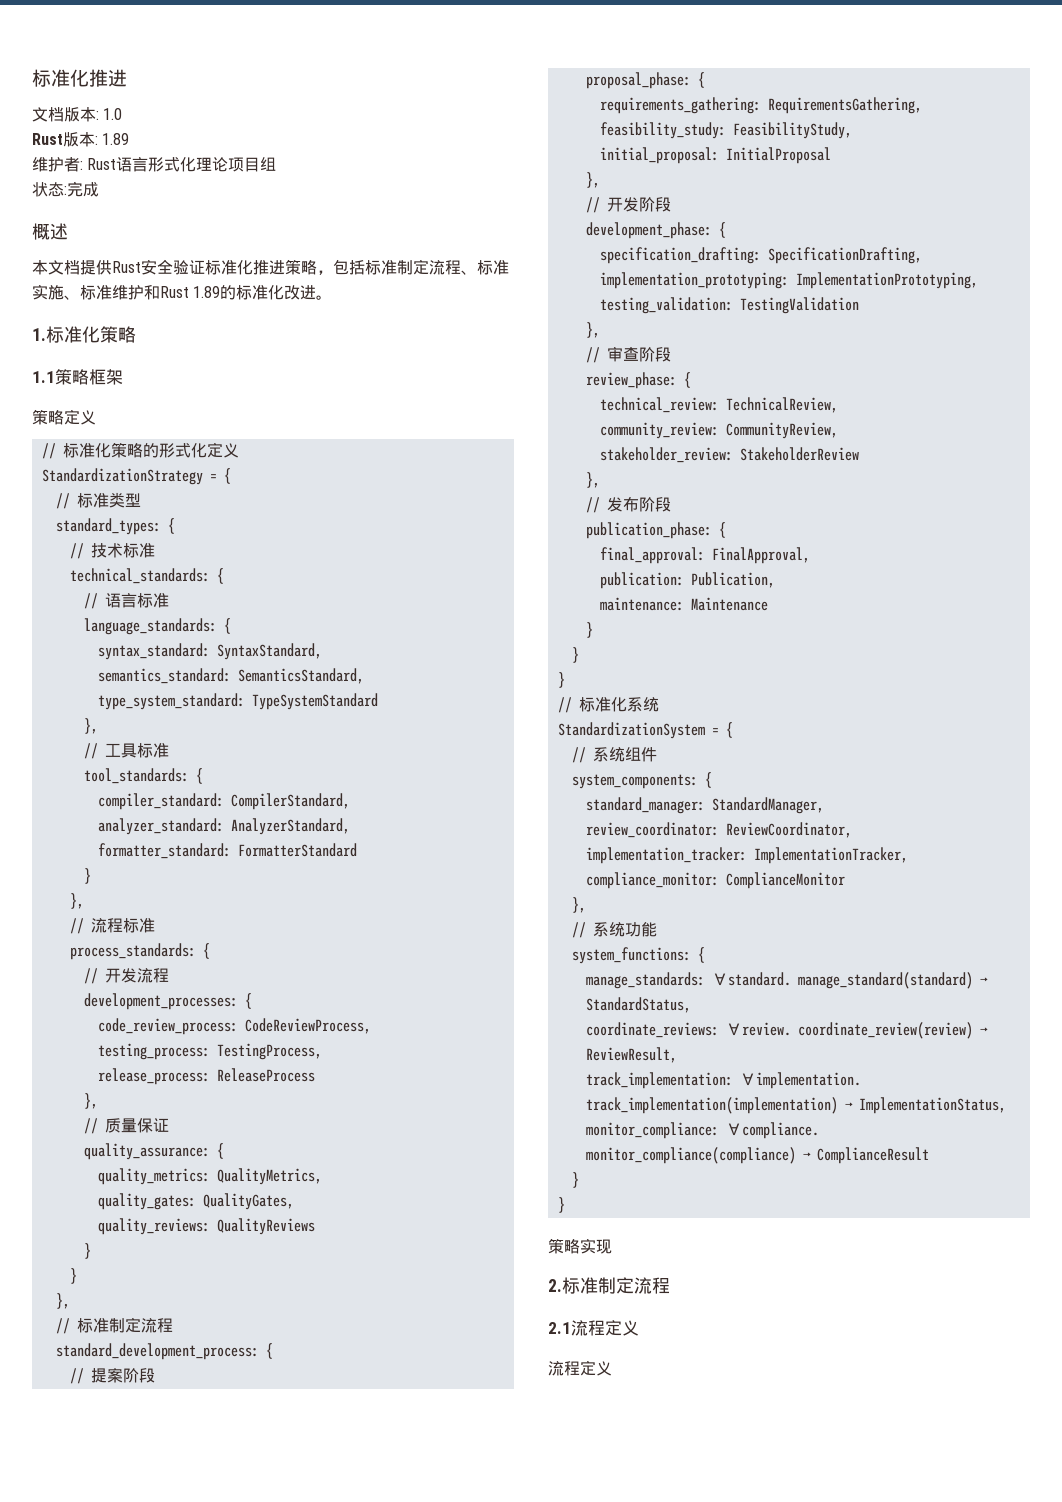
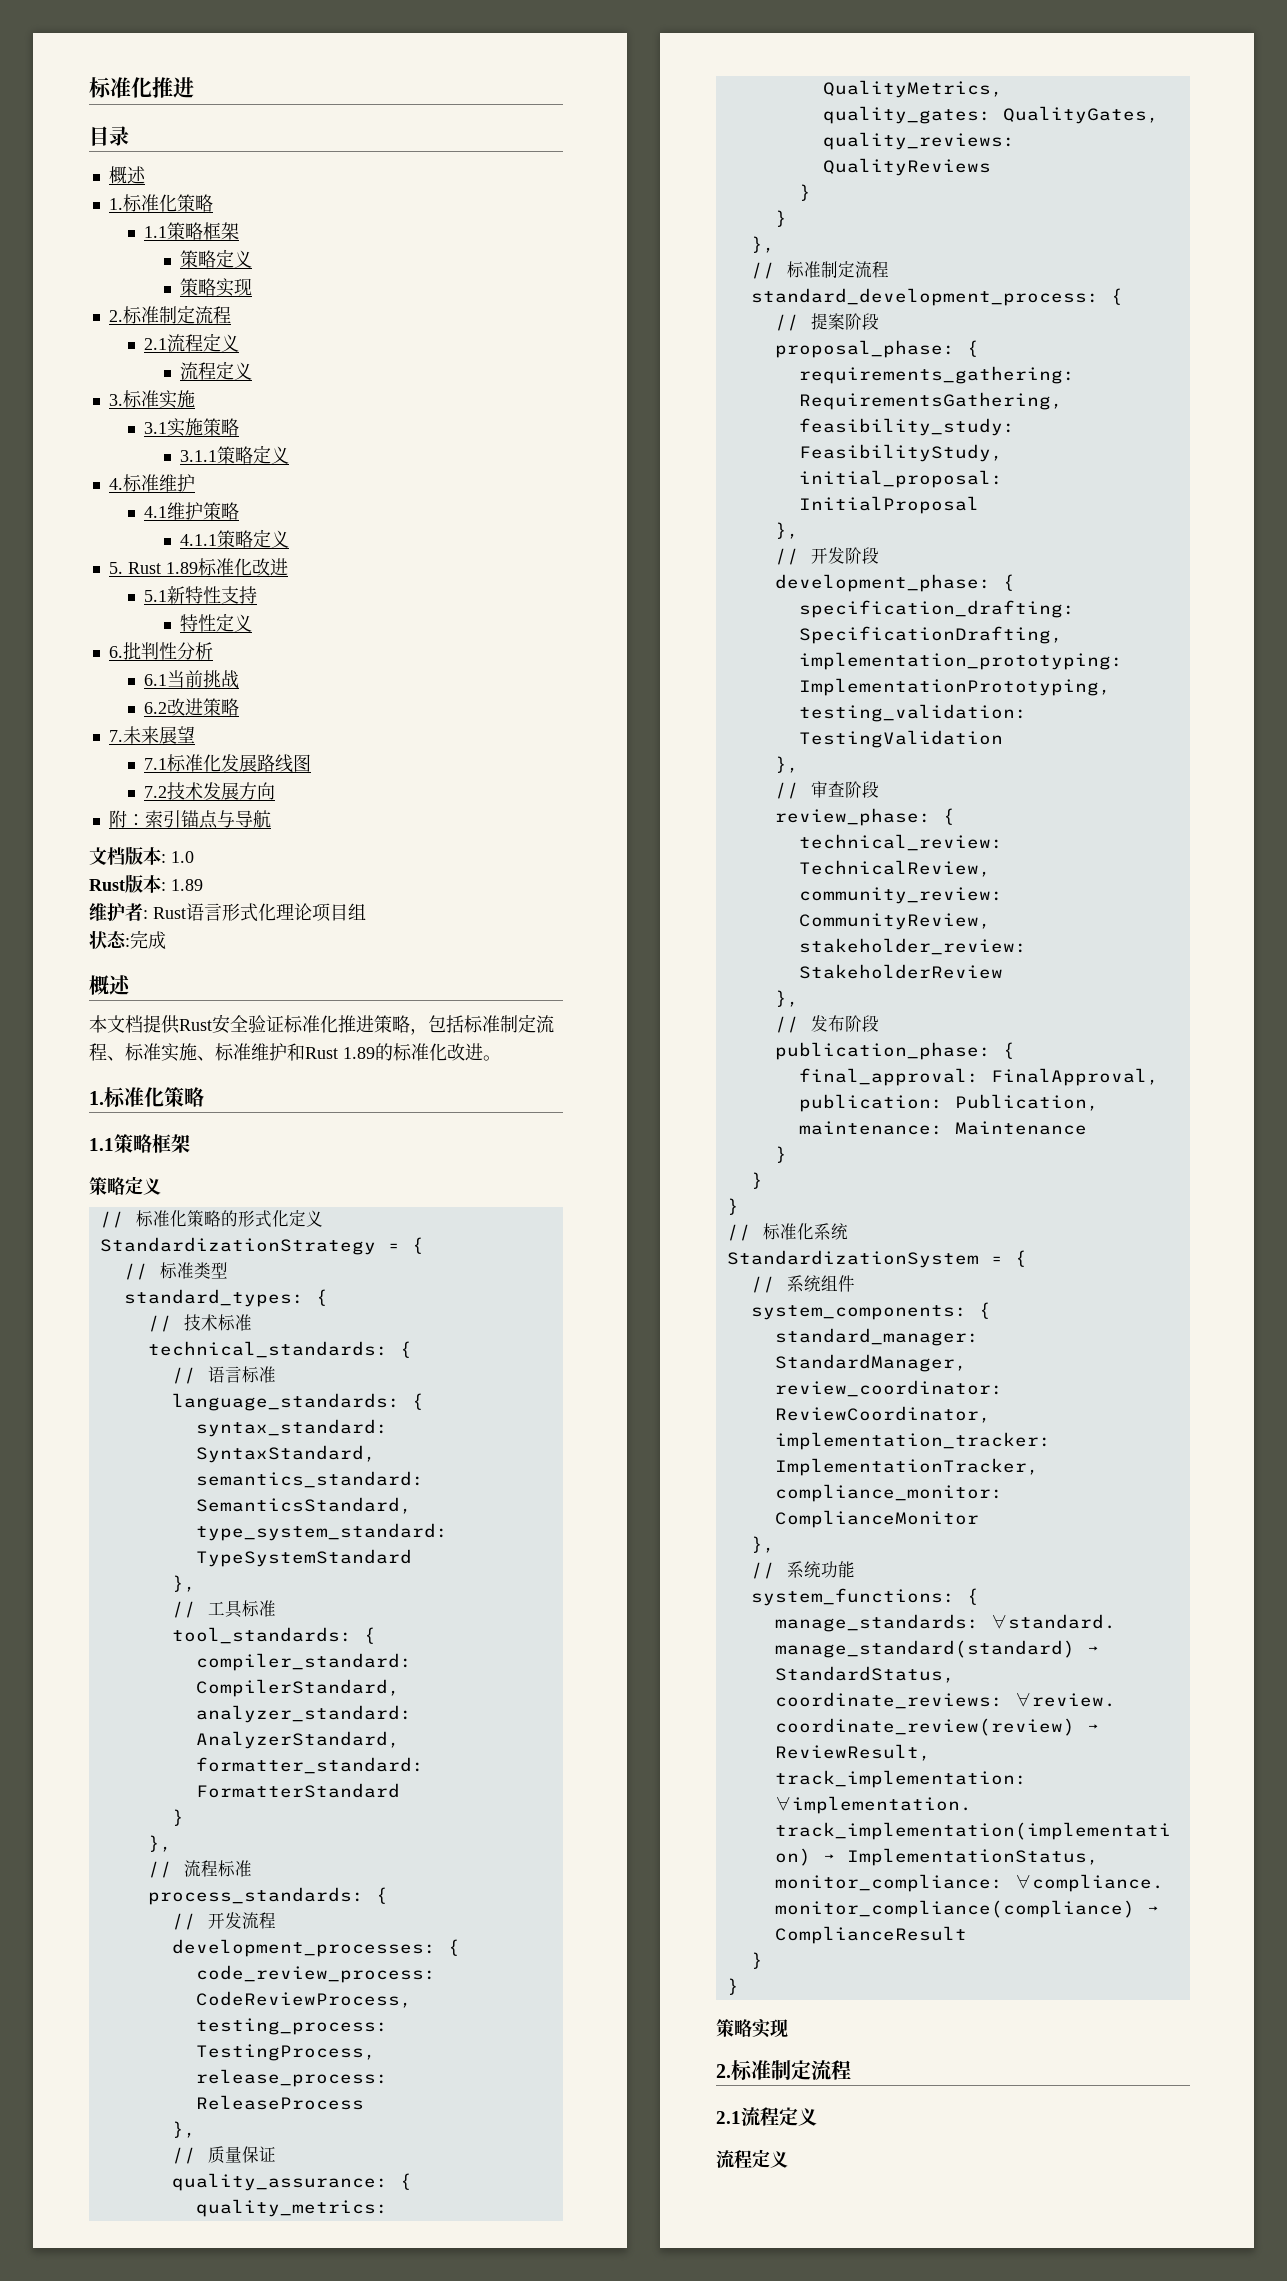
[32,69,127,87] 标准化推进 -> [89,77,194,98] [89,126,129,146] [108,166,146,184] [108,194,213,212] [144,222,240,240] [180,249,253,268] [180,278,253,297] [108,305,231,324] [144,333,240,352] [180,361,253,380] [108,390,195,409] [144,418,240,437] [180,445,290,464] [108,474,195,492] [144,502,240,520] [180,529,290,548] [108,558,288,576] [144,586,258,604] [180,613,253,632] [108,642,213,660] [144,670,240,689] [144,698,240,716] [108,726,195,744] [144,754,312,773] [144,782,276,800] [108,810,271,829] 标准化推进 // 目录 // 概述 // 1.标准化策略 // 1.1策略框架 // 策略定义 // 策略实现 // 2.标准制定流程 // 2.1流程定义 // 流程定义 // 3.标准实施 // 3.1实施策略 // 3.1.1策略定义 // 4.标准维护 // 4.1维护策略 // 4.1.1策略定义 // 5. Rust 1.89标准化改进 // 5.1新特性支持 // 特性定义 // 6.批判性分析 // 6.1当前挑战 // 6.2改进策略 // 7.未来展望 // 7.1标准化发展路线图 // 7.2技术发展方向 // 附：索引锚点与导航

